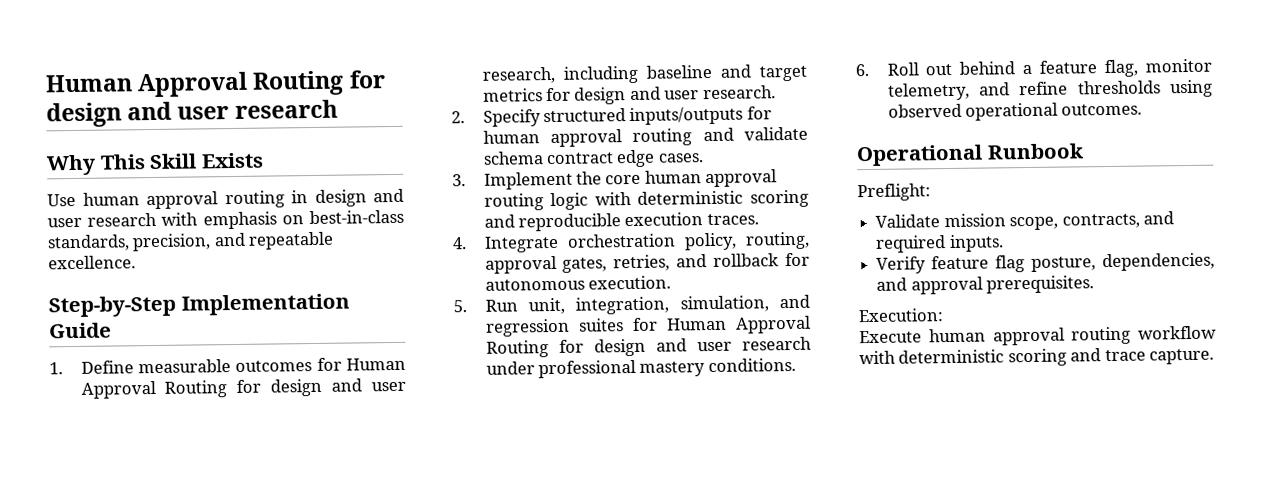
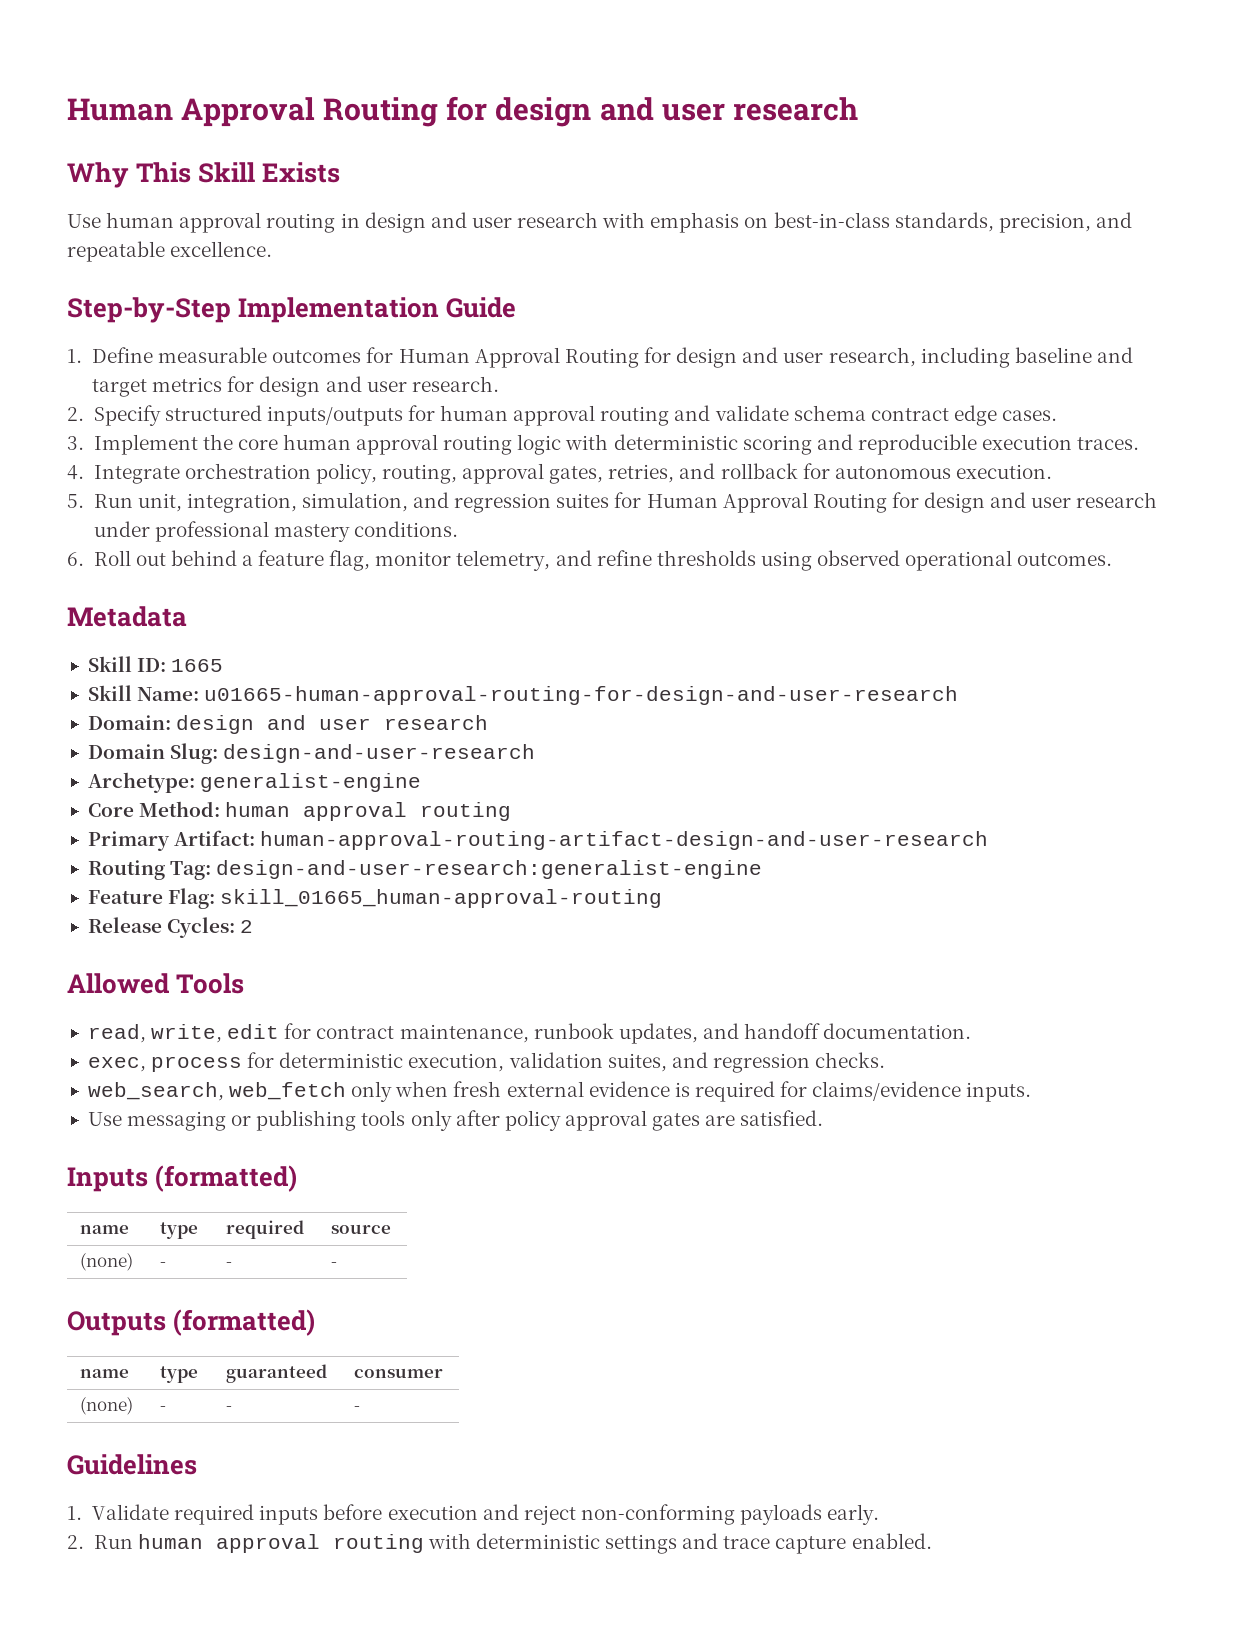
[856,143,1085,167] [857,183,931,202] [875,211,1174,231] [875,234,1004,253] [876,252,1215,274] [876,275,1095,295] [858,308,944,323] [859,325,1217,346] [859,348,1067,367] Operational Runbook // Preflight: // Validate mission scope, contracts, and required inputs. // Verify feature flag posture, dependencies, and approval prerequisites. // Execution: // Execute human approval routing workflow with deterministic scoring -> [67,606,187,627] [87,656,224,672] [87,685,959,705] [87,715,489,734] [87,743,536,764] [87,772,422,793] [87,801,512,821] [87,830,989,851] [87,860,763,880] [87,888,663,909] [87,917,254,938] [67,973,245,994] [87,1023,972,1044] [87,1052,886,1073] [87,1081,1032,1102] [87,1110,824,1131] [67,1165,298,1192] [80,1225,130,1234] [160,1222,199,1239] [226,1220,305,1239] [331,1224,392,1234] [80,1253,134,1271] [160,1262,167,1267] [226,1262,233,1267] [331,1262,338,1267] [67,1309,316,1336] [80,1369,130,1378] [160,1366,199,1383] [226,1364,328,1383] [354,1368,444,1378] [80,1397,134,1415] [160,1406,167,1411] [226,1406,233,1411] [354,1406,361,1411] [67,1454,197,1475] [67,1504,880,1525] [67,1533,678,1554] Metadata // Skill ID: 1665 // Skill Name: u01665-human-approval-routing-for-design-and-user-research // Domain: design and user research // Domain Slug: design-and-user-research // Archetype: generalist-engine // Core Method: human approval routing // Primary Artifact: human-approval-routing-artifact-design-and-user-research // Routing Tag: design-and-user-research:generalist-engine // Feature Flag: skill_01665_human-approval-routing // Release Cycles: 2 // Allowed Tools // read, write, edit for contract maintenance, runbook updates, and handoff documentation. // exec, process for deterministic execution, validation suites, and regression checks. // web_search, web_fetch only when fresh external evidence is required for claims/evidence inputs. // Use messaging or publishing tools only after policy approval gates are satisfied. // Inputs (formatted) // name | type | required | source // (none) | - | - | - // Outputs (formatted) // name | type | guaranteed | consumer // (none) | - | - | - // Guidelines // 1. Validate required inputs before execution and reject non-conforming payloads early. // 2. Run human approval routing with deterministic settings
[1149,348,1215,365] capture. -> [775,1533,932,1554] capture enabled.

